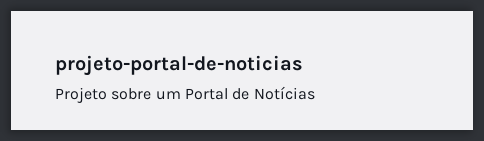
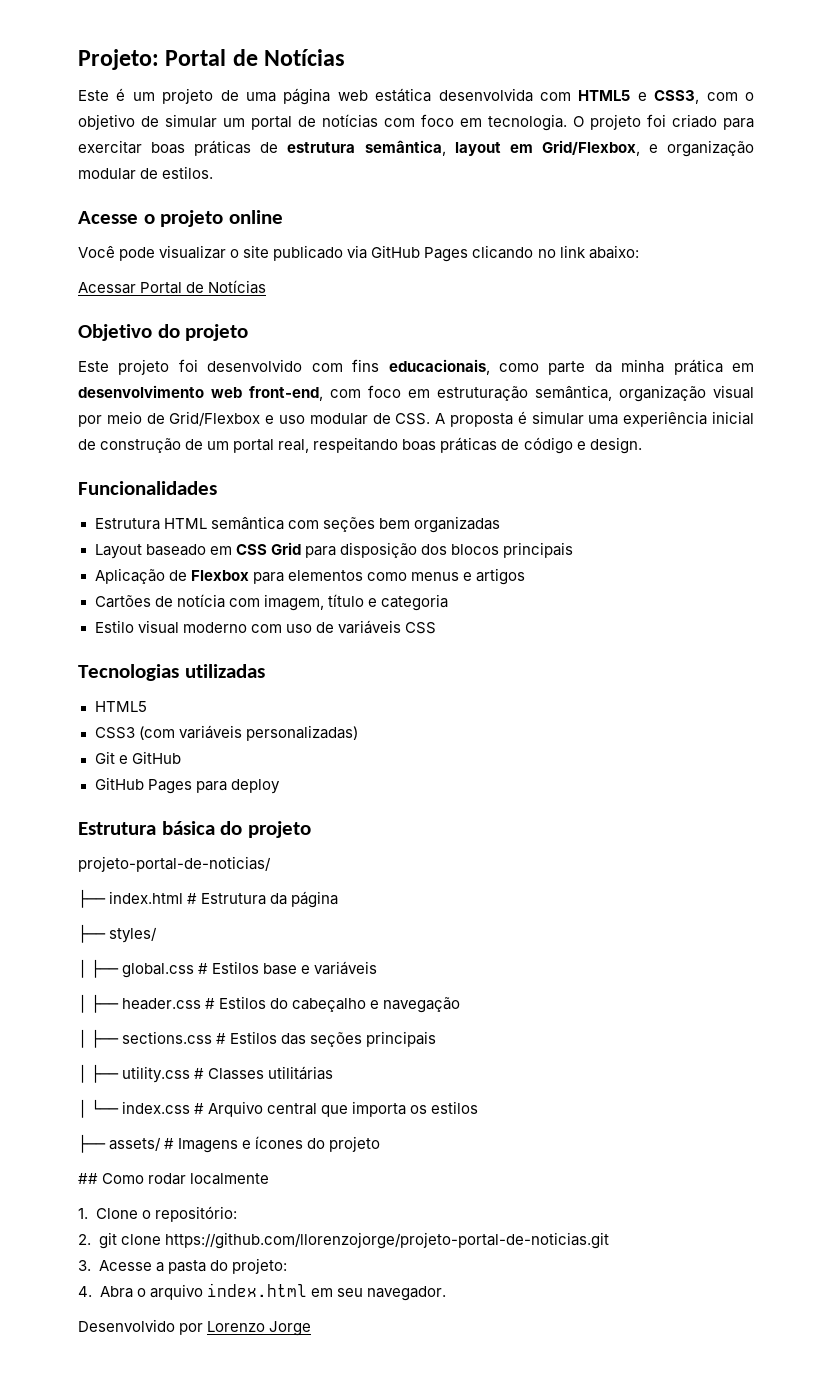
[55,55,303,76] [55,86,315,103] projeto-portal-de-noticias // Projeto sobre um Portal de Notícias -> [78,49,346,70] [78,88,754,105] [78,114,754,131] [78,140,755,157] [78,166,214,180] [78,210,284,227] [78,245,639,262] [78,280,267,294] [78,324,249,341] [78,359,754,375] [78,385,754,402] [78,411,754,427] [78,437,642,454] [78,481,217,495] [94,516,500,533] [94,542,573,559] [94,568,525,585] [94,594,448,611] [94,620,436,634] [78,664,265,681] [94,701,147,712] [94,725,358,741] [94,751,181,764] [94,777,280,794] [78,821,312,838] [78,856,271,872] [78,889,339,908] [78,924,158,943] [78,959,378,978] [78,994,461,1013] [78,1029,437,1048] [78,1064,334,1083] [78,1099,479,1118] [78,1134,381,1153] [78,1173,270,1185] [78,1206,238,1222] [78,1232,609,1249] [78,1258,287,1274] [78,1283,446,1301] [78,1319,312,1336] Projeto: Portal de Notícias // Este é um projeto de uma página web estática desenvolvida com HTML5 e CSS3, com o objetivo de simular um portal de notícias com foco em tecnologia. O projeto foi criado para exercitar boas práticas de estrutura semântica, layout em Grid/Flexbox, e organização modular de estilos. // Acesse o projeto online // Você pode visualizar o site publicado via GitHub Pages clicando no link abaixo: // Acessar Portal de Notícias // Objetivo do projeto // Este projeto foi desenvolvido com fins educacionais, como parte da minha prática em desenvolvimento web front-end, com foco em estruturação semântica, organização visual por meio de Grid/Flexbox e uso modular de CSS. A proposta é simular uma experiência inicial de construção de um portal real, respeitando boas práticas de código e design. // Funcionalidades // Estrutura HTML semântica com seções bem organizadas // Layout baseado em CSS Grid para disposição dos blocos principais // Aplicação de Flexbox para elementos como menus e artigos // Cartões de notícia com imagem, título e categoria // Estilo visual moderno com uso de variáveis CSS // Tecnologias utilizadas // HTML5 // CSS3 (com variáveis personalizadas) // Git e GitHub // GitHub Pages para deploy // Estrutura básica do projeto // projeto-portal-de-noticias/ // ├── index.html # Estrutura da página // ├── styles/ // │ ├── global.css # Estilos base e variáveis // │ ├── header.css # Estilos do cabeçalho e navegação // │ ├── sections.css # Estilos das seções principais // │ ├── utility.css # Classes utilitárias // │ └── index.css # Arquivo central que importa os estilos // ├── assets/ # Imagens e ícones do projeto // ## Como rodar localmente // 1. Clone o repositório: // 2. git clone https://github.com/llorenzojorge/projeto-portal-de-noticias.git // 3. Acesse a pasta do projeto: // 4. Abra o arquivo index.html em seu navegador. // Desenvolvido por Lorenzo Jorge

